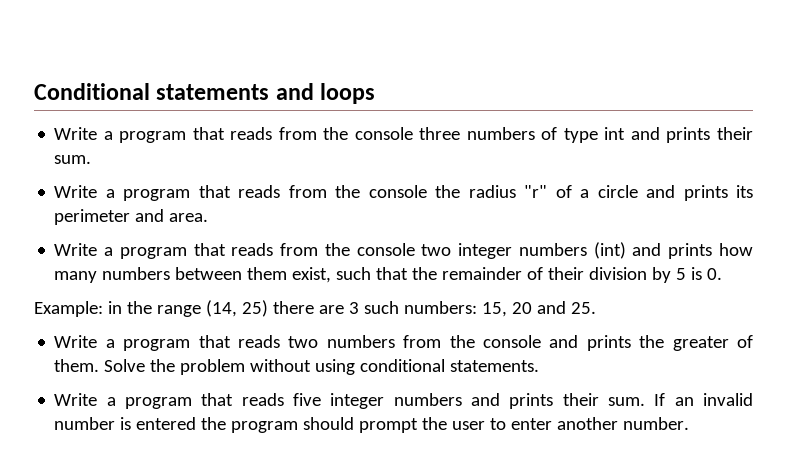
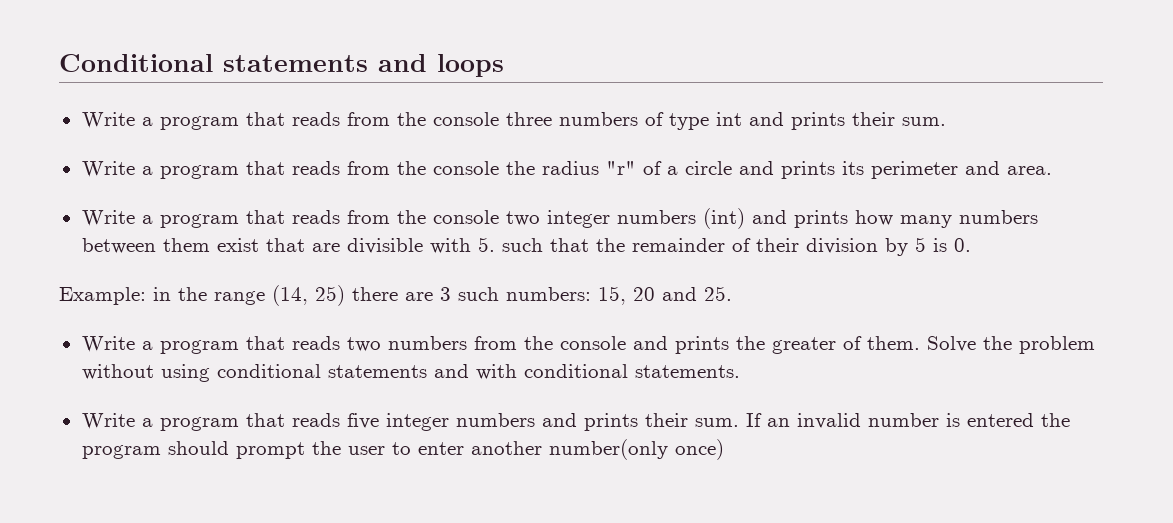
[292,267,332,283] exist, -> [216,237,495,254] exist that are divisible with 5.
(446, 365) none -> [327,364,628,380] statements and with conditional
[623,417,690,430] number. -> [548,439,724,460] number(only once)

